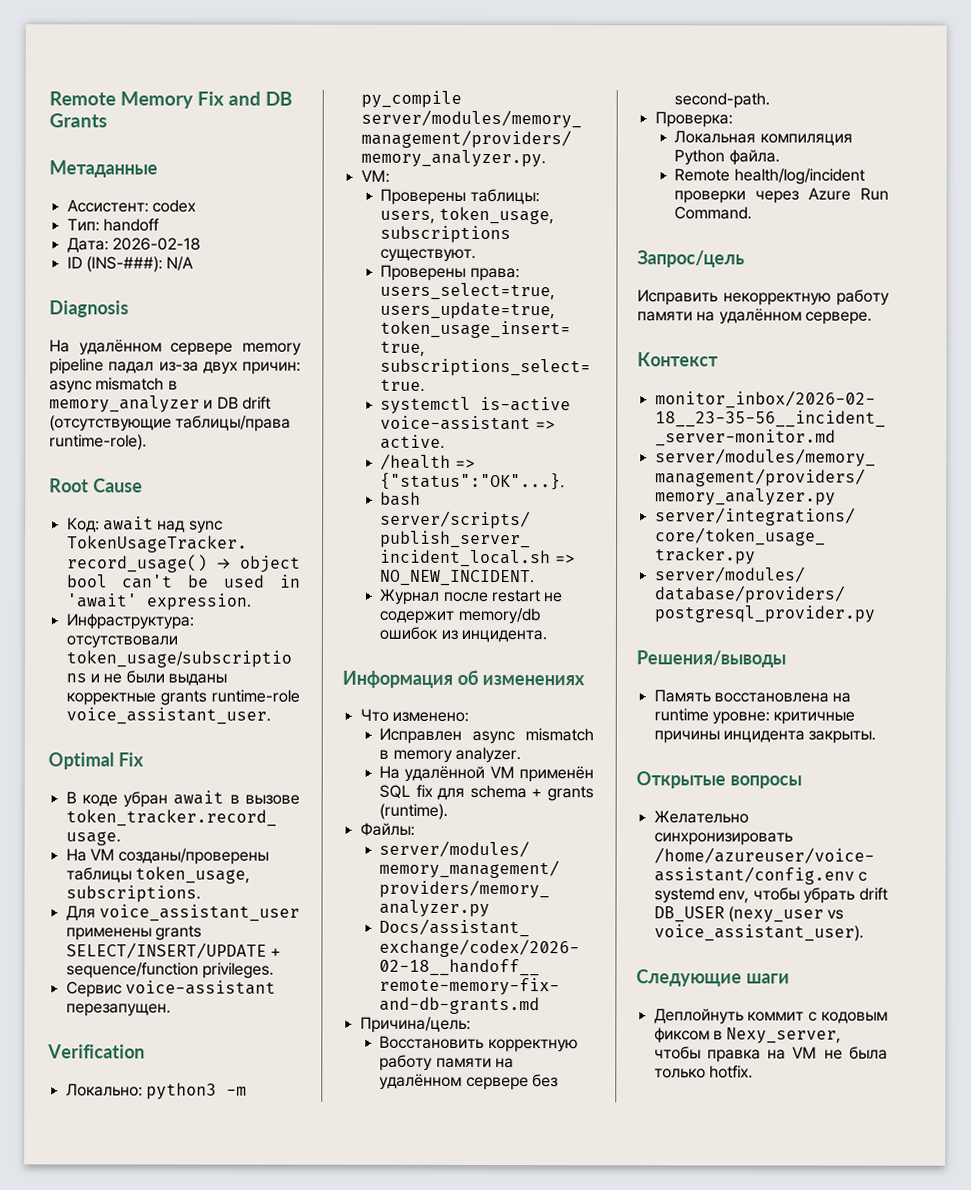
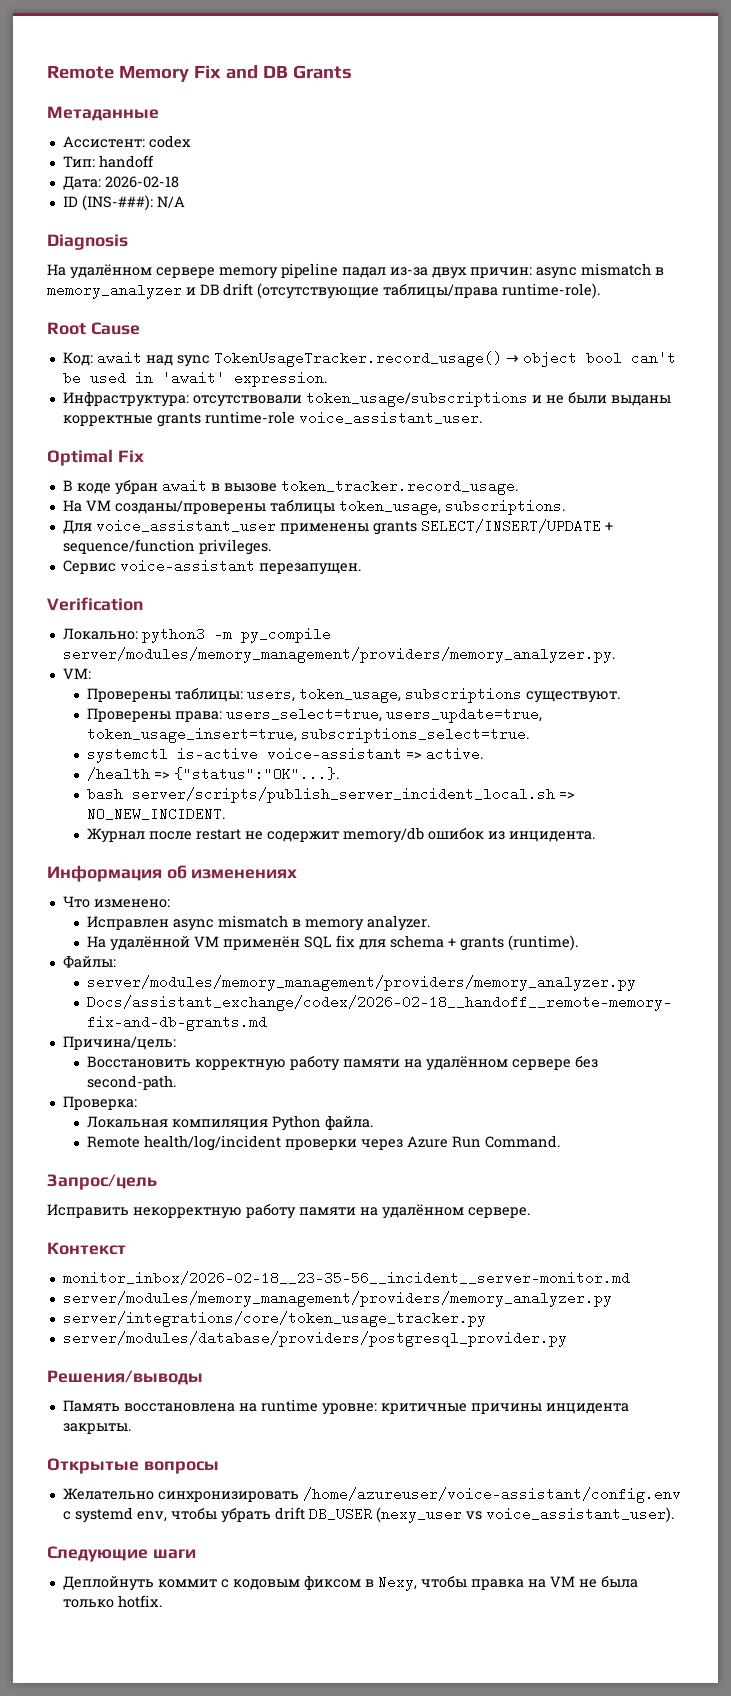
[726,1027,842,1044] Nexy_server, -> [377,1575,417,1591] Nexy,

